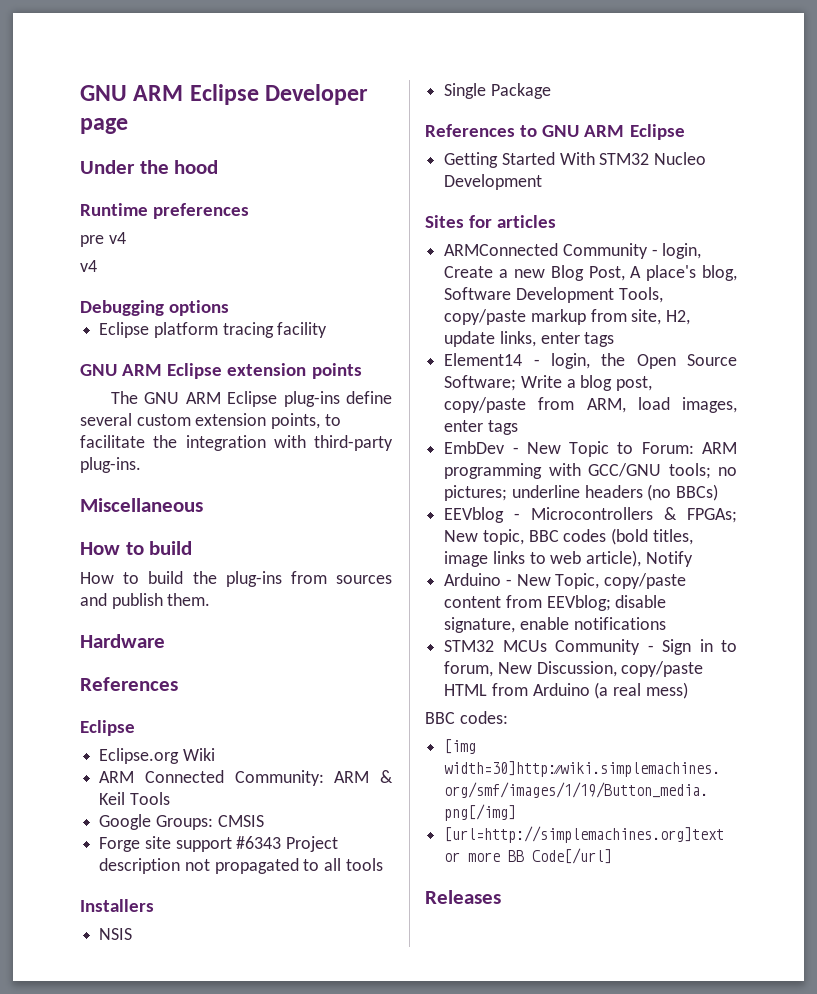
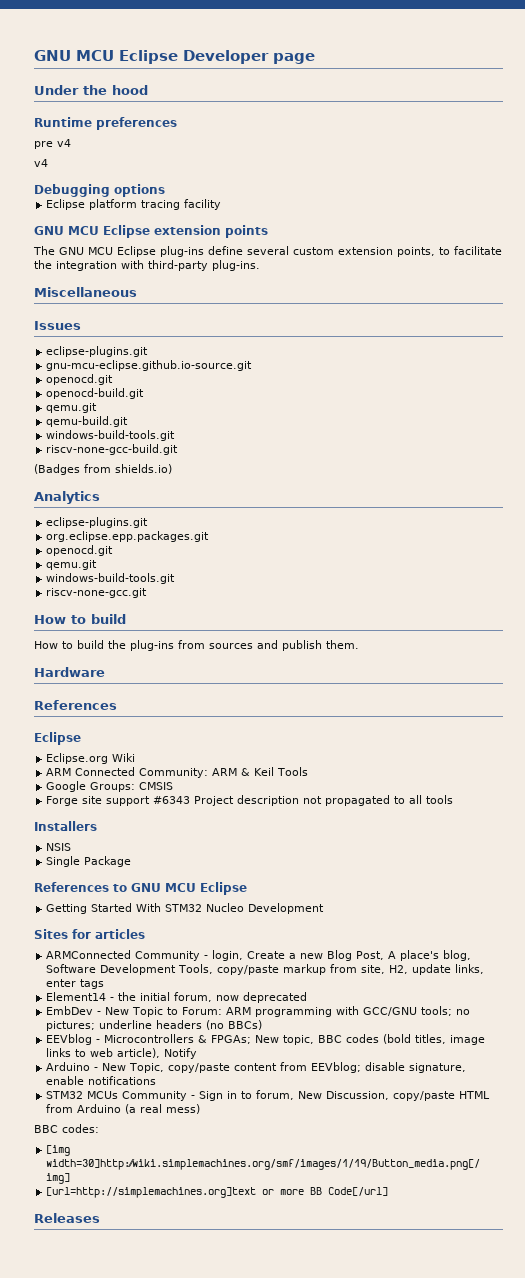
[80,85,184,101] GNU ARM -> [34,50,114,61] GNU MCU
[122,364,163,376] ARM -> [68,226,99,235] MCU
[185,392,221,404] ARM -> [88,247,113,255] MCU
(203, 505) none -> [34,321,81,330] [46,346,149,357] [46,360,253,371] [46,374,114,385] [46,388,145,399] [46,403,98,413] [46,416,129,427] [46,430,176,441] [46,444,179,455] [34,464,172,475] [34,491,100,504] [46,517,149,528] [46,531,210,542] [46,545,114,556] [46,560,98,570] [46,573,176,584] [46,588,148,598] // Issues // eclipse-plugins.git // gnu-mcu-eclipse.github.io-source.git // openocd.git // openocd-build.git // qemu.git // qemu-build.git // windows-build-tools.git // riscv-none-gcc-build.git // (Badges from shields.io) // Analytics // eclipse-plugins.git // org.eclipse.epp.packages.git // openocd.git // qemu.git // windows-build-tools.git // riscv-none-gcc.git
[584,125,625,137] ARM -> [165,883,196,892] MCU
[550,353,737,369] [444,375,653,391] [444,397,737,413] [444,420,518,435] login, the Open Source Software; Write a blog post, copy/paste from ARM, load images, enter tags -> [118,992,308,1003] the initial forum, now deprecated

